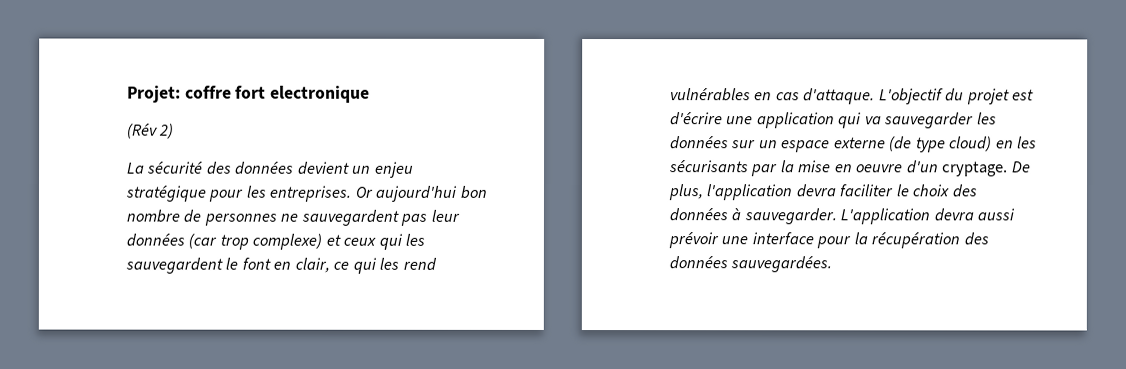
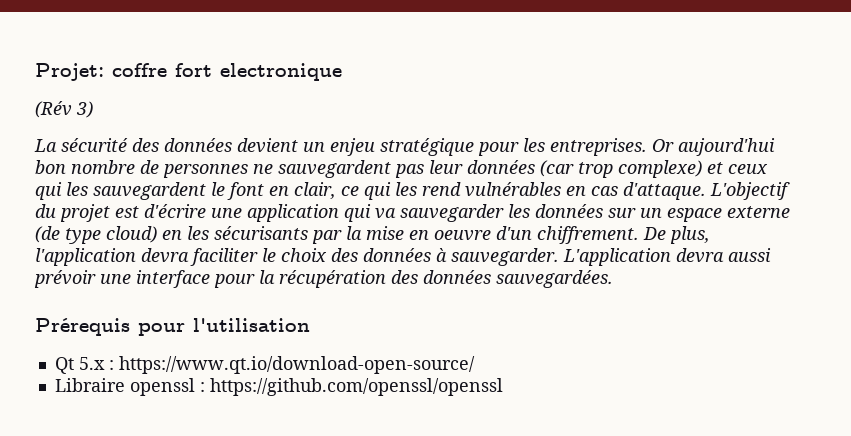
[159,123,175,139] 2) -> [76,101,93,118] 3)
[942,161,1009,177] cryptage. -> [537,226,639,244] chiffrement.
(833, 264) none -> [35,318,310,336] [54,356,475,374] [54,378,503,396] // Prérequis pour l'utilisation // Qt 5.x : https://www.qt.io/download-open-source/ // Libraire openssl : https://github.com/openssl/openssl

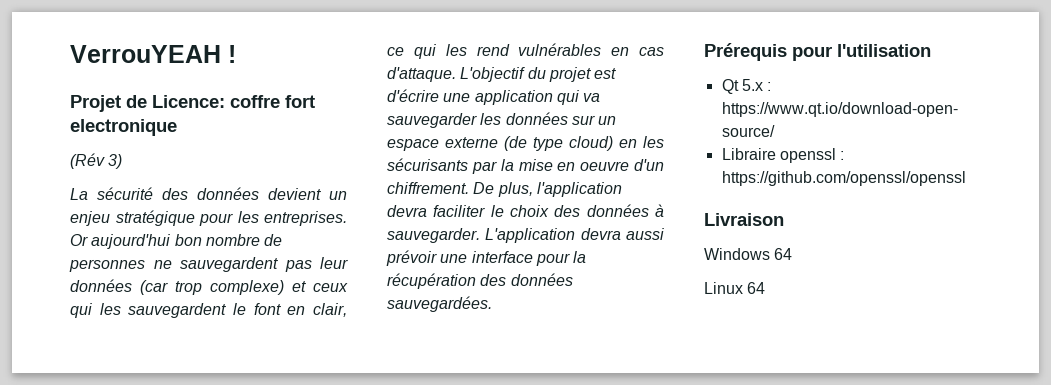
[35,63,104,81] Projet: -> [70,45,236,63] [70,95,225,112] VerrouYEAH ! // Projet de Licence:
(503, 387) none -> [704,213,784,226] [704,248,793,260] [704,282,766,294] // Livraison // Windows 64 // Linux 64

